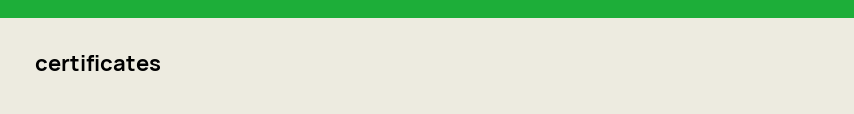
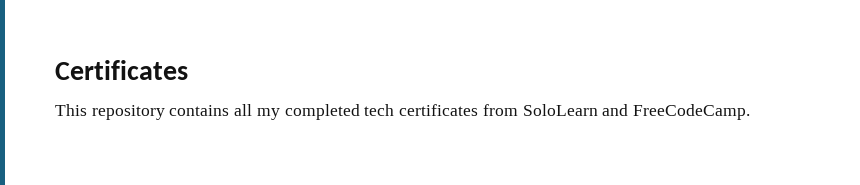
[35,55,161,71] certificates -> [55,60,188,80] [55,104,750,120] Certificates // This repository contains all my completed tech certificates from SoloLearn and FreeCodeCamp.

